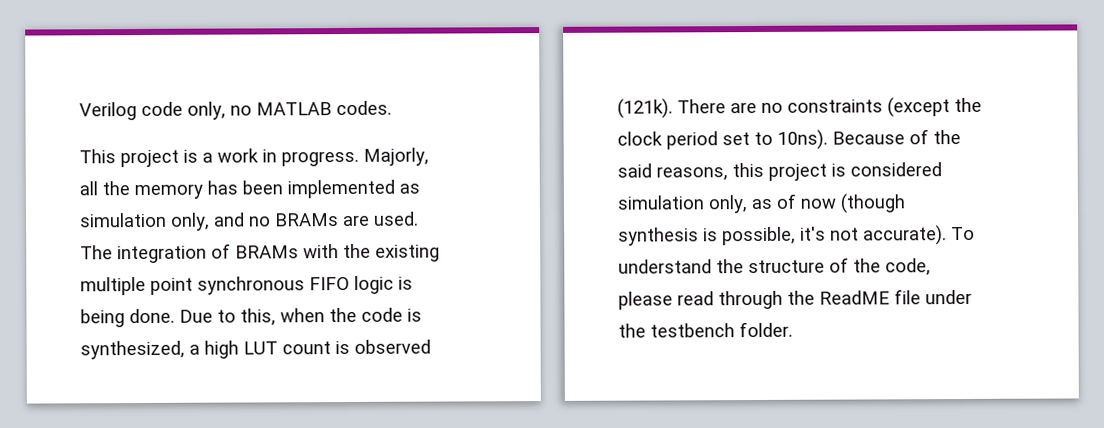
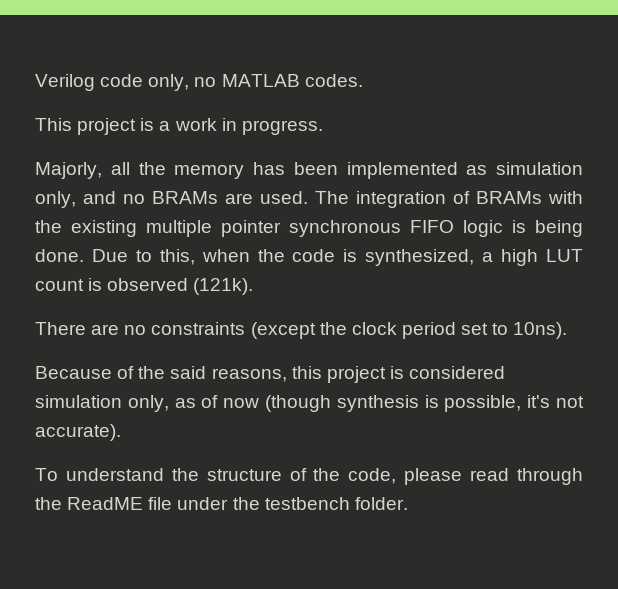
(359, 158) none -> (323, 127) //
[150,277,193,295] point -> [221,220,281,237] pointer
(673, 108) none -> (254, 286) //
(828, 139) none -> (568, 330) //
(947, 235) none -> (121, 432) //

